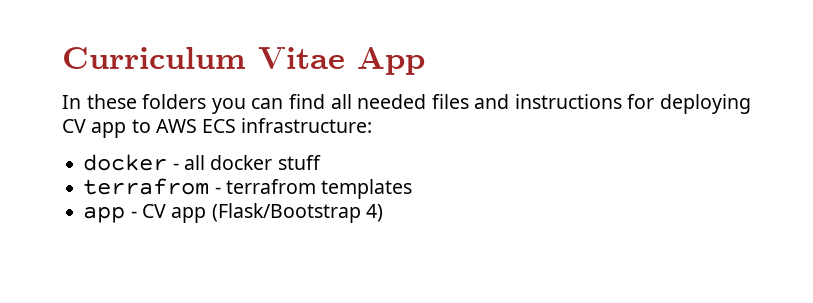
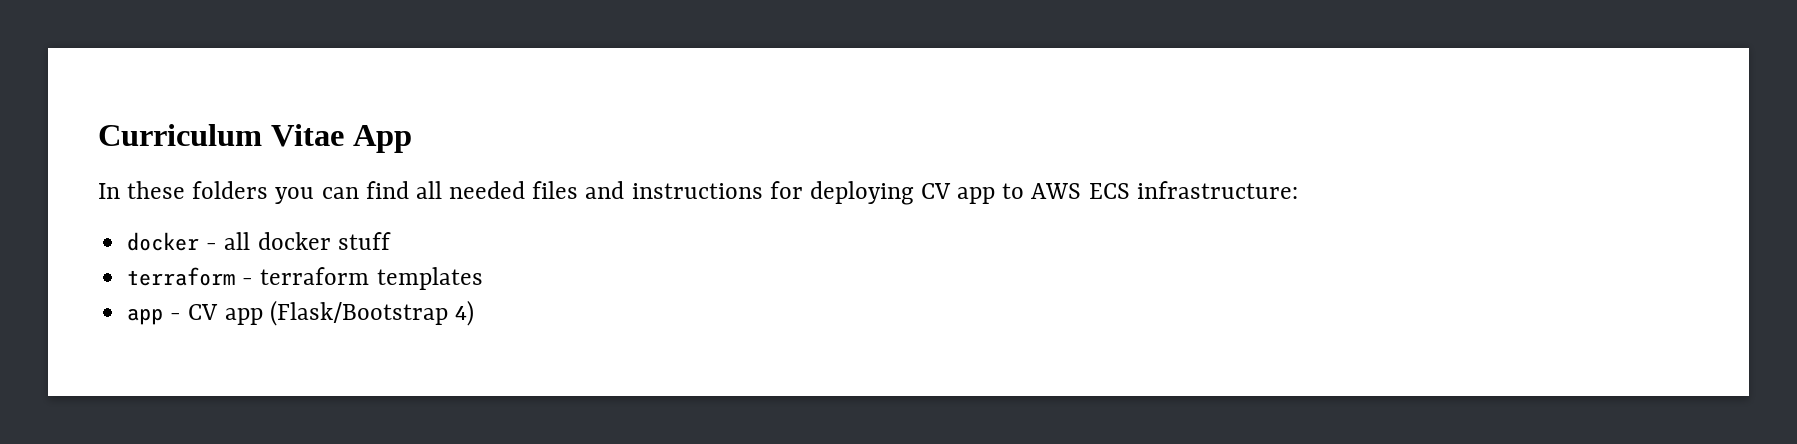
[83,178,316,195] terrafrom - terrafrom -> [127,267,370,286] terraform - terraform

